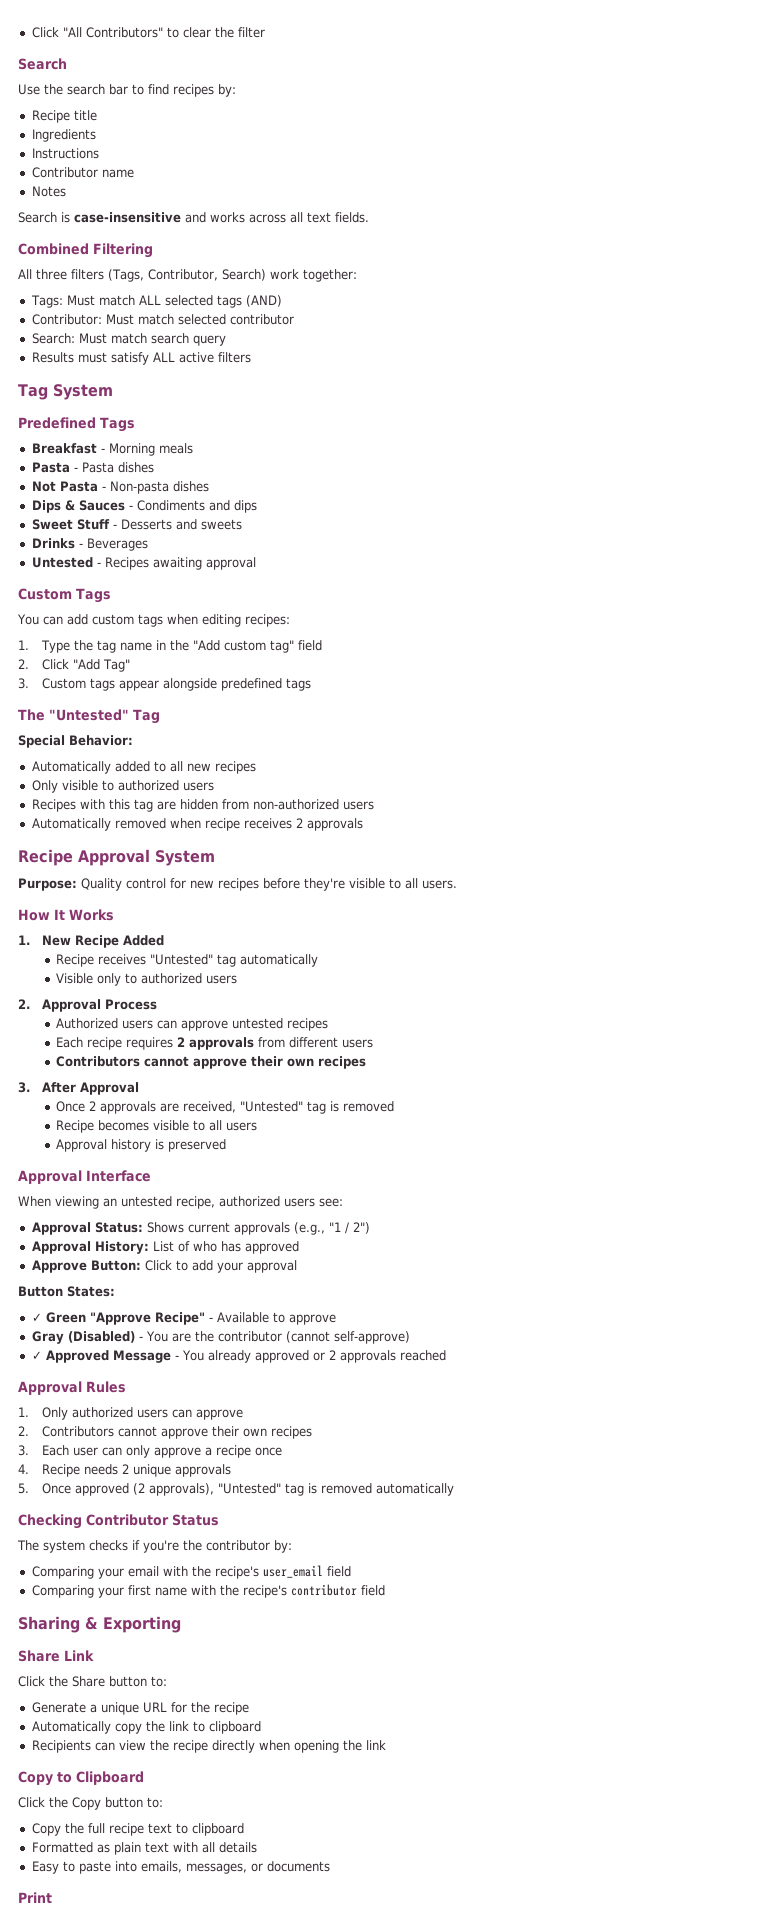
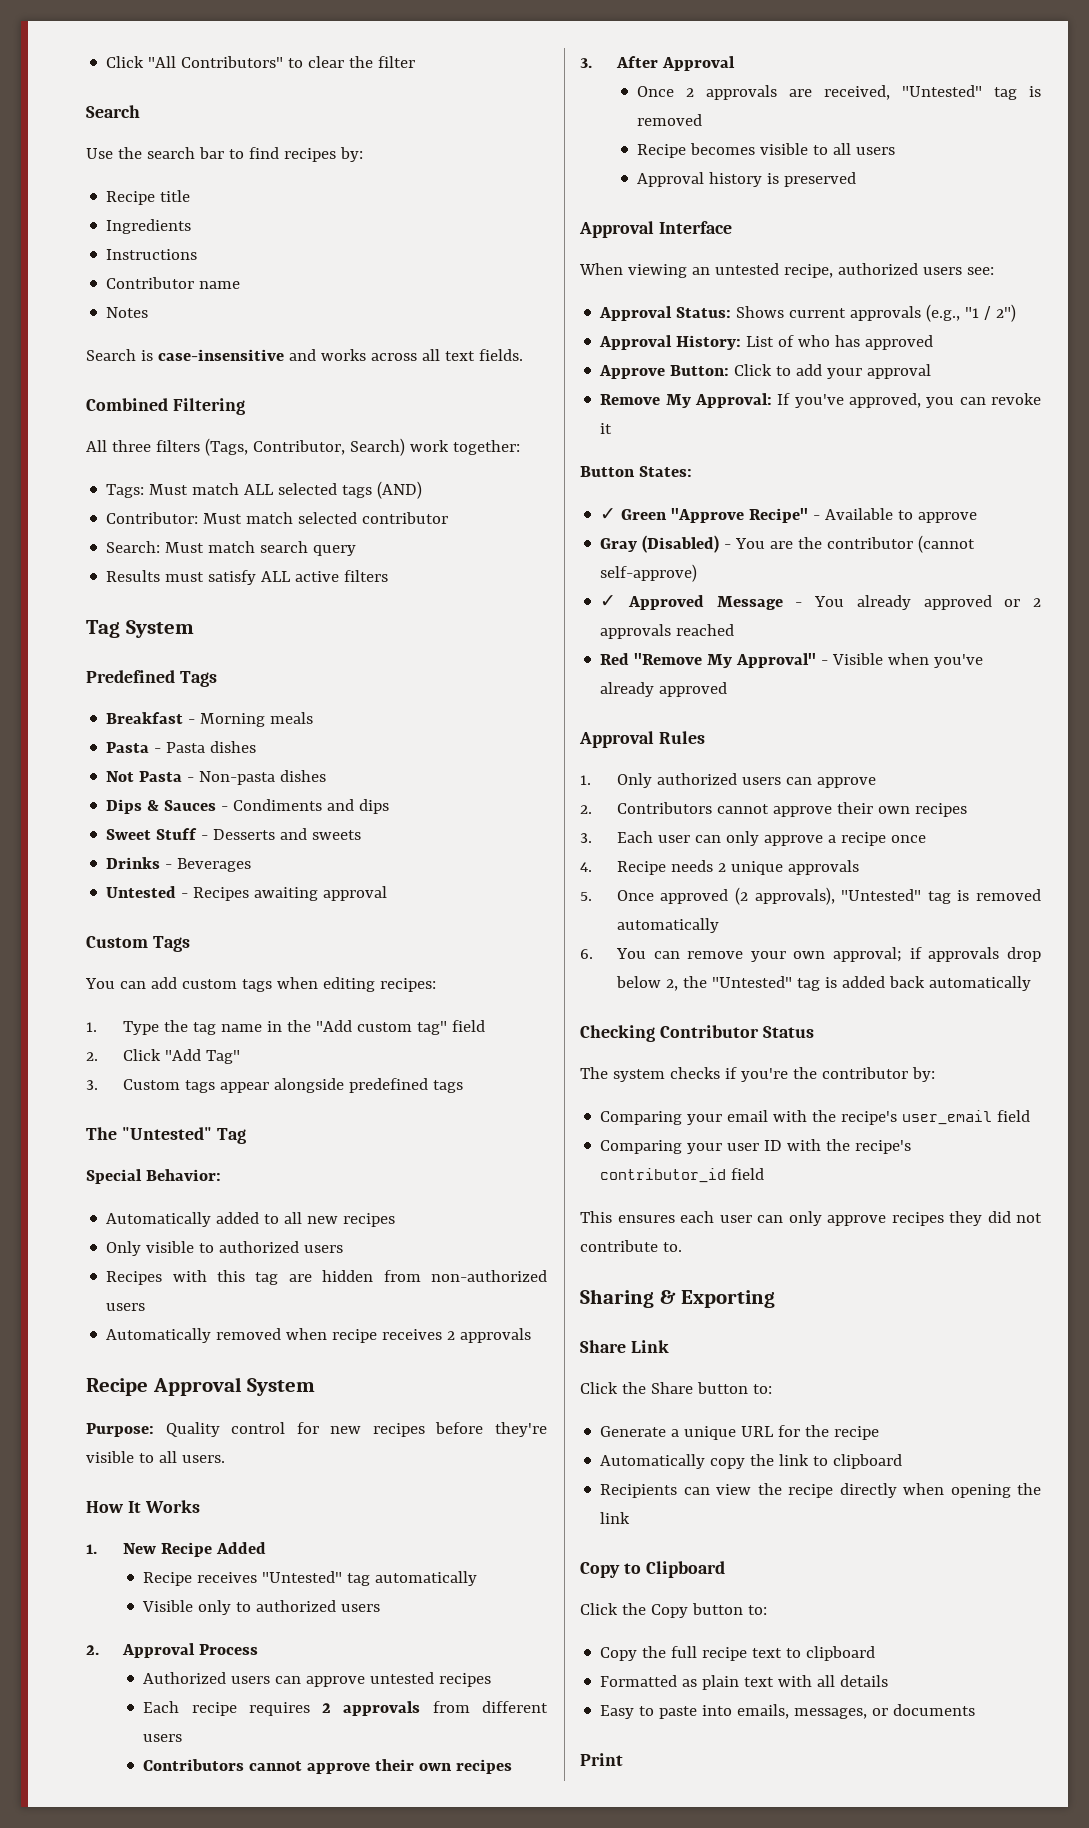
(297, 1266) none -> [600,393,1041,408] [600,423,613,434] // Remove My Approval: If you've approved, you can revoke it
(446, 1355) none -> [600,653,984,668] [600,682,728,697] // Red "Remove My Approval" - Visible when you've already approved
(455, 1489) none -> [580,947,1041,962] [615,976,1031,991] // 6. You can remove your own approval; if approvals drop below 2, the "Untested" tag is added back automatically
[127,1584,385,1598] first name with the recipe's contributor field -> [727,1139,912,1154] [600,1168,765,1183] [580,1211,1042,1226] [580,1240,682,1252] user ID with the recipe's contributor_id field // This ensures each user can only approve recipes they did not contribute to.

